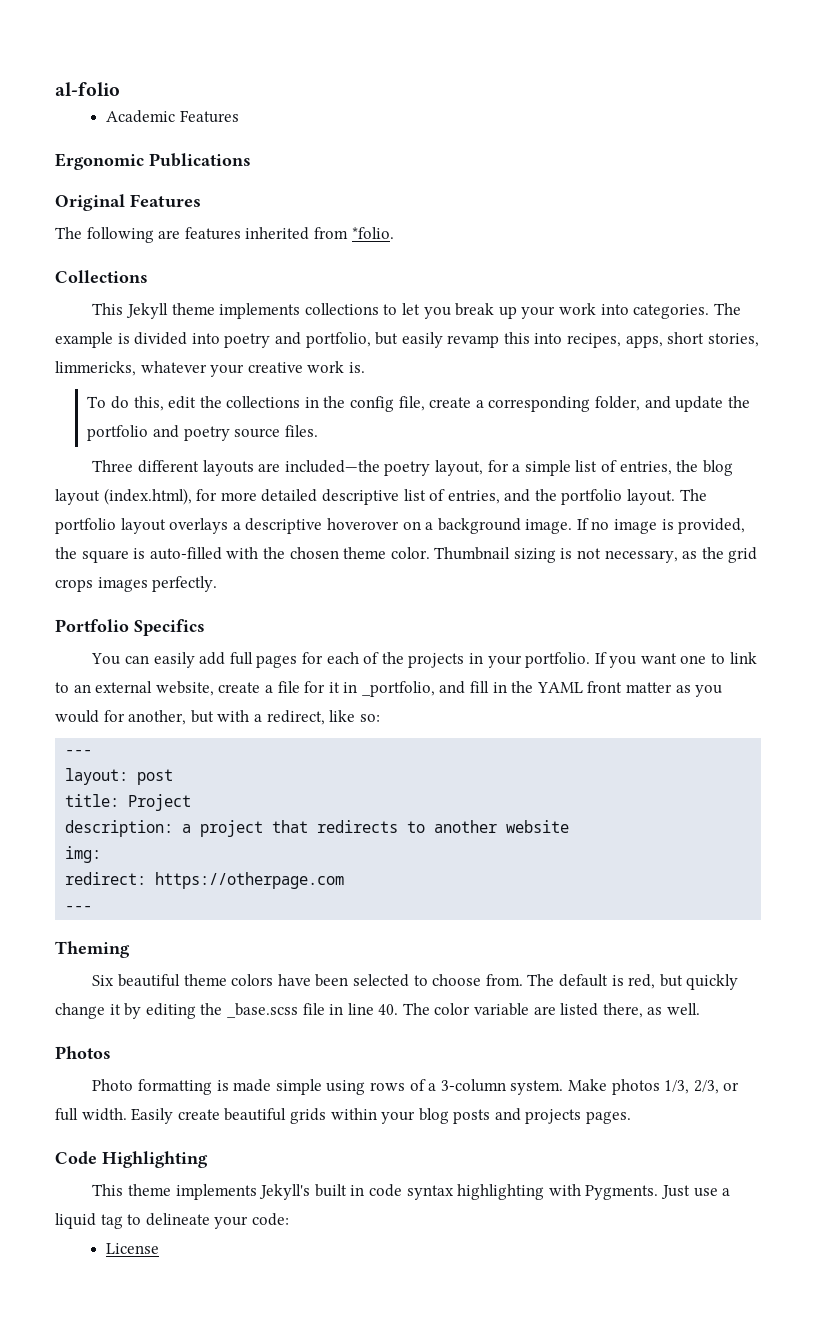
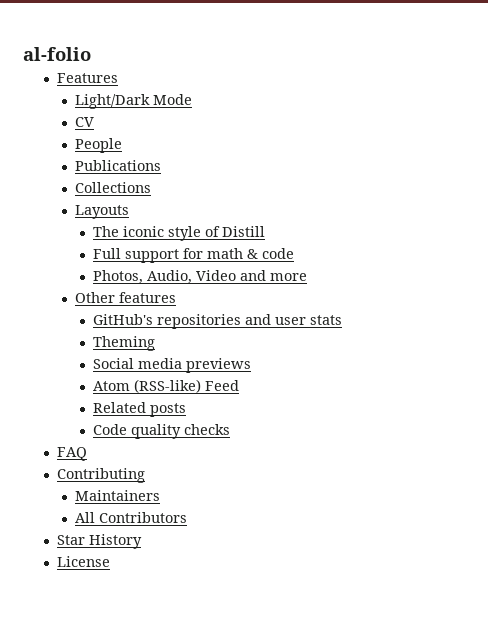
[106,110,239,123] [55,153,251,170] [55,194,201,211] [55,227,394,243] [55,270,148,283] [92,303,741,319] [55,332,759,348] [55,361,365,377] [87,396,750,412] [87,425,318,441] [92,460,733,476] [55,488,707,505] [55,518,746,534] [55,547,758,563] [55,576,218,592] [55,619,205,636] [91,652,757,668] [55,681,723,697] [55,710,380,725] [65,750,93,755] [65,768,174,785] [65,794,192,811] [65,820,570,837] [65,846,102,863] [65,872,345,889] [65,906,93,911] [55,941,130,958] [92,974,739,990] [55,1003,701,1019] [55,1046,111,1059] [92,1079,740,1095] [55,1108,632,1124] [55,1151,208,1168] [92,1184,731,1200] [55,1213,289,1229] Academic Features // Ergonomic Publications // Original Features // The following are features inherited from *folio. // Collections // This Jekyll theme implements collections to let you break up your work into categories. The example is divided into poetry and portfolio, but easily revamp this into recipes, apps, short stories, limmericks, whatever your creative work is. // To do this, edit the collections in the config file, create a corresponding folder, and update the portfolio and poetry source files. // Three different layouts are included—the poetry layout, for a simple list of entries, the blog layout (index.html), for more detailed descriptive list of entries, and the portfolio layout. The portfolio layout overlays a descriptive hoverover on a background image. If no image is provided, the square is auto-filled with the chosen theme color. Thumbnail sizing is not necessary, as the grid crops images perfectly. // Portfolio Specifics // You can easily add full pages for each of the projects in your portfolio. If you want one to link to an external website, create a file for it in _portfolio, and fill in the YAML front matter as you would for another, but with a redirect, like so: // --- // layout: post // title: Project // description: a project that redirects to another website // img: // redirect: https://otherpage.com // --- // Theming // Six beautiful theme colors have been selected to choose from. The default is red, but quickly change it by editing the _base.scss file in line 40. The color variable are listed there, as well. // Photos // Photo formatting is made simple using rows of a 3-column system. Make photos 1/3, 2/3, or full width. Easily create beautiful grids within your blog posts and projects pages. // Code Highlighting // This theme implements Jekyll's built in code syntax highlighting with Pygments. Just use a liquid tag to delineate your code: -> [56,73,118,83] [74,94,192,109] [74,117,94,127] [74,138,122,153] [74,160,161,171] [74,182,151,193] [74,205,129,219] [92,226,265,241] [92,248,294,263] [92,270,307,284] [74,292,176,303] [92,314,342,329] [92,336,155,351] [92,358,251,373] [92,379,239,393] [92,402,186,417] [92,424,230,439] [56,447,87,461] [56,468,145,483] [74,490,160,501] [74,512,187,523] [56,534,142,549] Features // Light/Dark Mode // CV // People // Publications // Collections // Layouts // The iconic style of Distill // Full support for math & code // Photos, Audio, Video and more // Other features // GitHub's repositories and user stats // Theming // Social media previews // Atom (RSS-like) Feed // Related posts // Code quality checks // FAQ // Contributing // Maintainers // All Contributors // Star History

